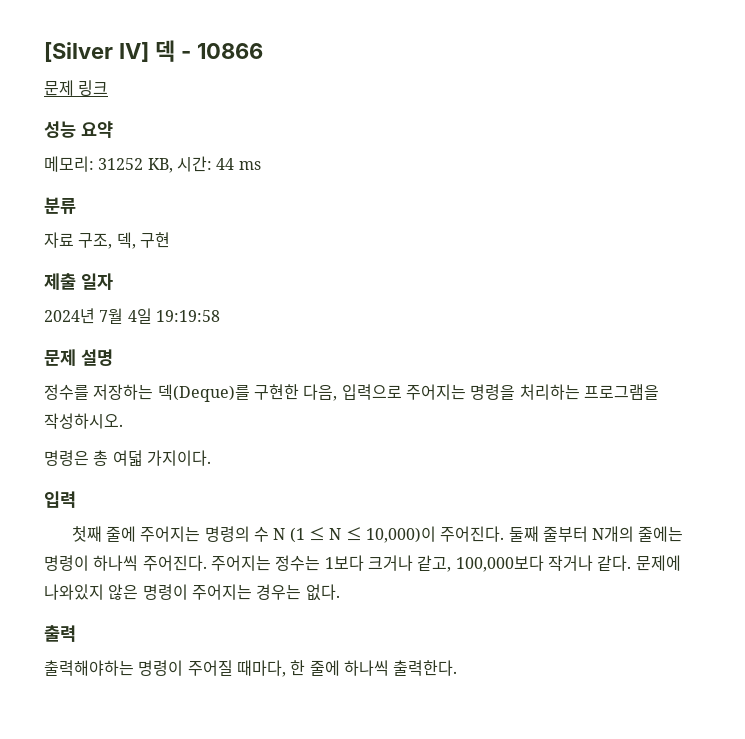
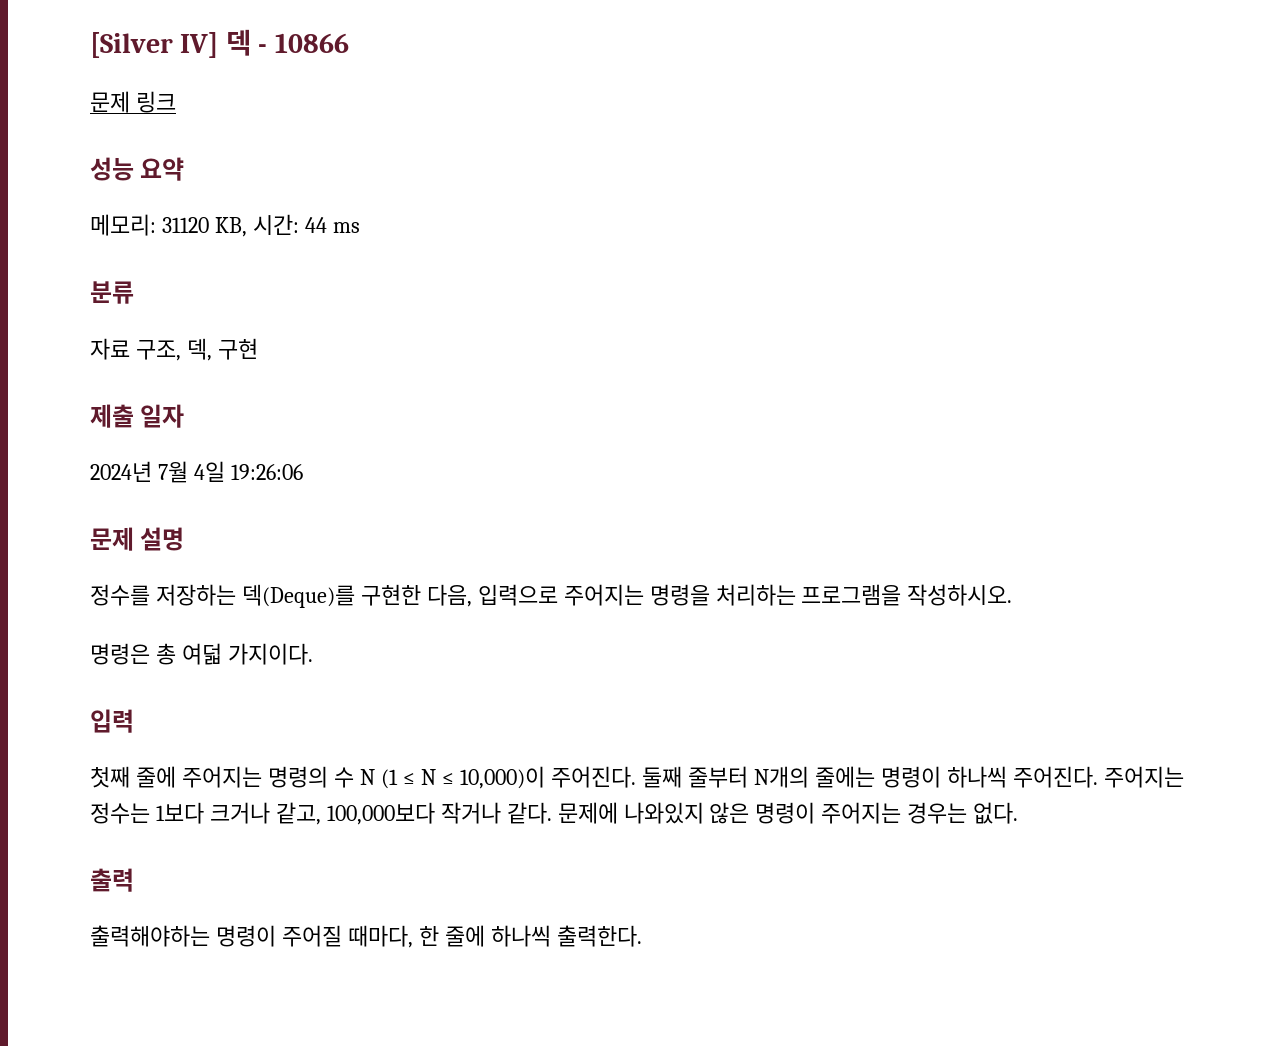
[98,158,144,170] 31252 -> [161,217,209,233] 31120
[155,310,220,322] 19:19:58 -> [230,464,303,480] 19:26:06

